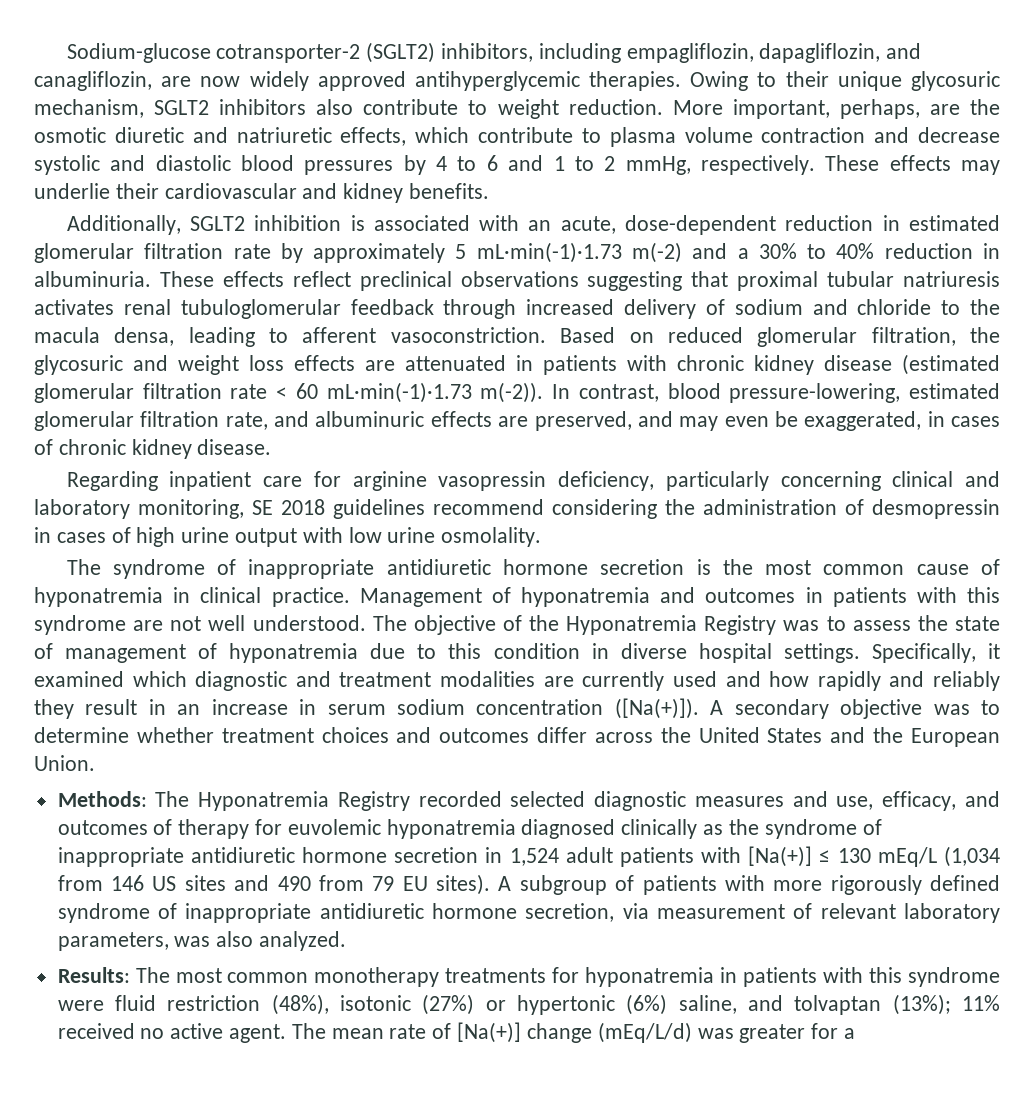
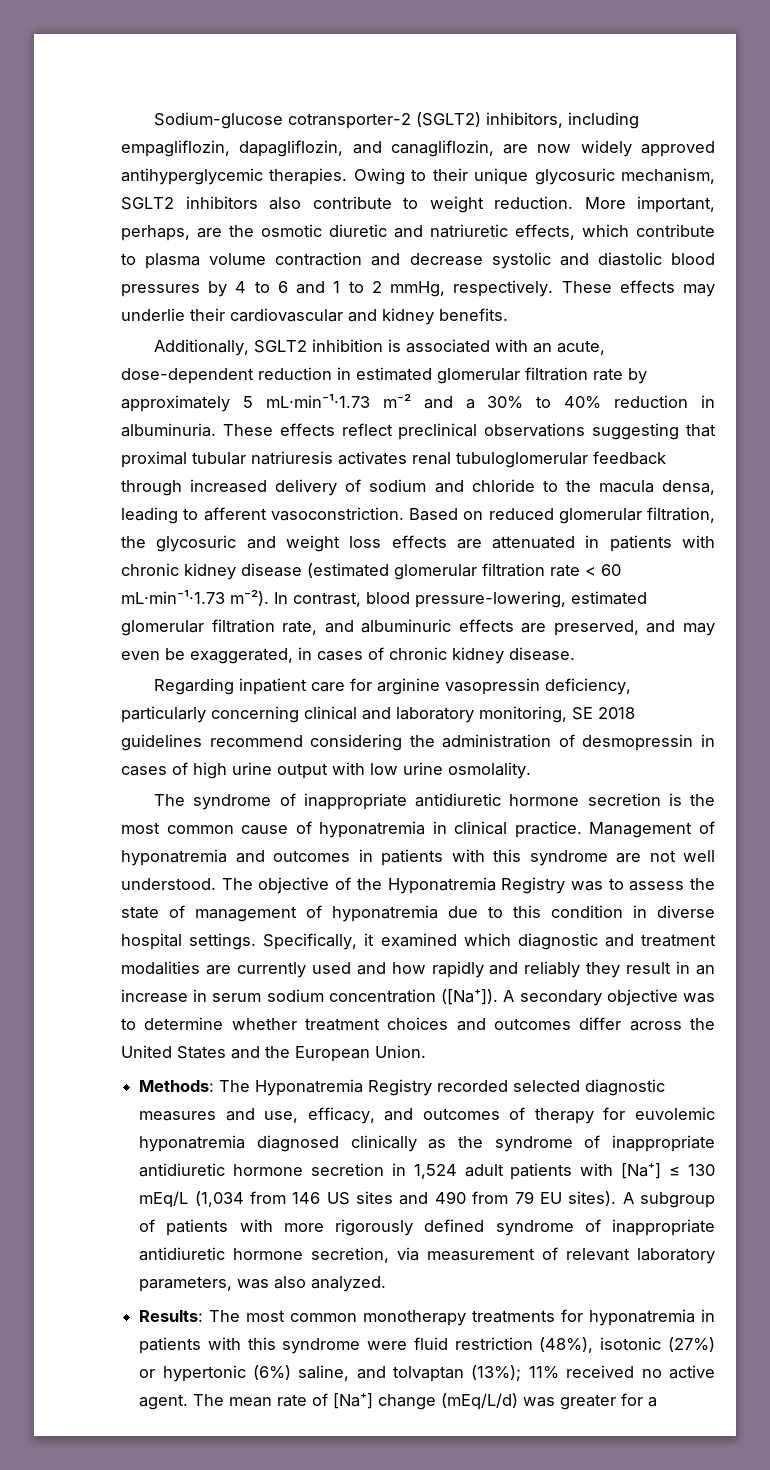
[476,242,682,263] mL·min(-1)·1.73 m(-2) -> [265,394,411,408] mL·min⁻¹·1.73 m⁻²
[326,382,544,403] mL·min(-1)·1.73 m(-2)). -> [121,590,269,606] mL·min⁻¹·1.73 m⁻²).
[614,698,699,719] ([Na(+)]). -> [441,989,499,1005] ([Na⁺]).
[748,846,813,867] [Na(+)] -> [621,1163,662,1179] [Na⁺]
[457,1022,522,1043] [Na(+)] -> [333,1393,374,1409] [Na⁺]

